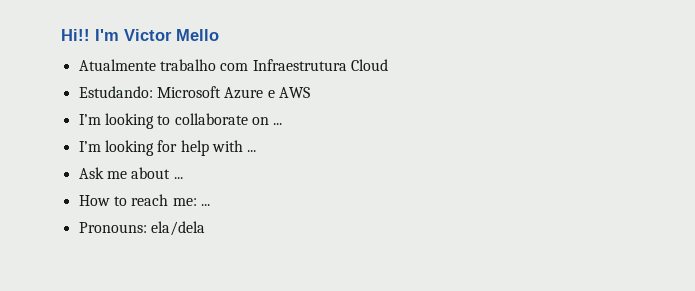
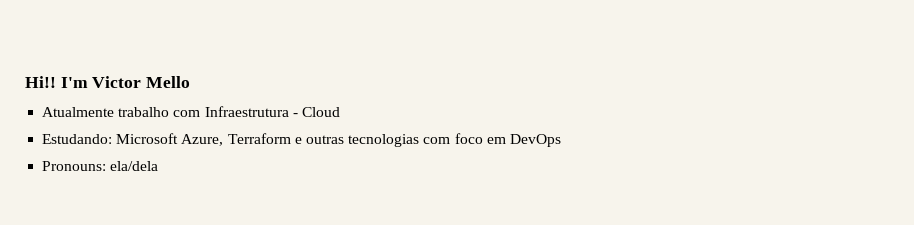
(347, 65) none -> [292,113,298,117] -
[224,87,310,99] [78,113,283,129] [78,140,257,156] [78,167,183,179] [78,194,210,206] Azure e AWS // I’m looking to collaborate on ... // I’m looking for help with ... // Ask me about ... // How to reach me: ... -> [181,133,561,147] Azure, Terraform e outras tecnologias com foco em DevOps

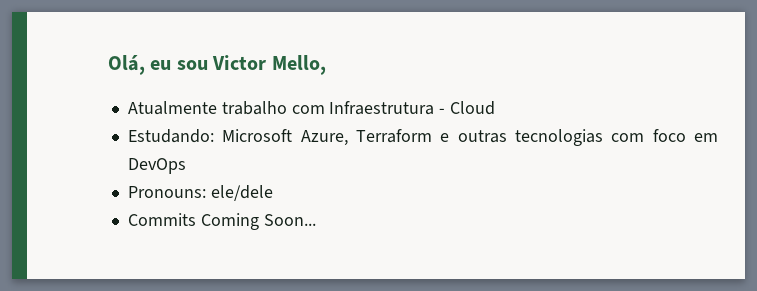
[25,76,191,88] Hi!! I'm Victor Mello -> [108,55,326,75] Olá, eu sou Victor Mello,
[110,161,159,171] ela/dela -> [210,185,273,201] [127,213,316,230] ele/dele // Commits Coming Soon...

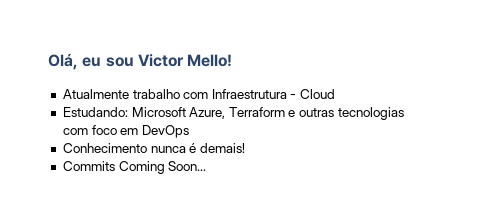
[271,55,326,75] Mello, -> [187,54,233,67] Mello!
[127,185,273,201] Pronouns: ele/dele -> [62,143,245,153] Conhecimento nunca é demais!

